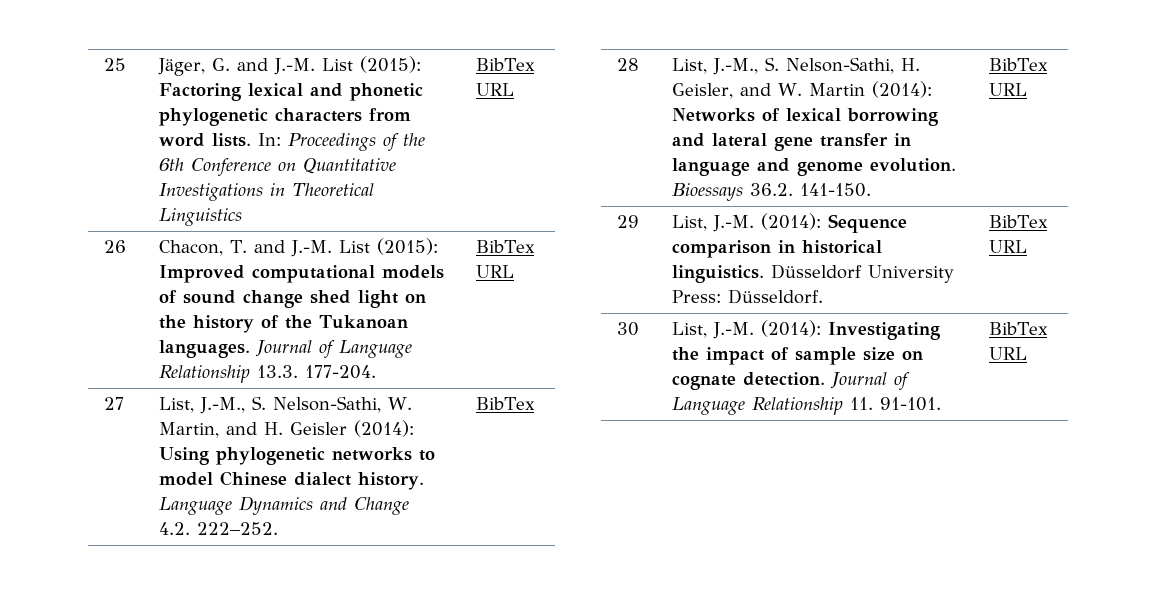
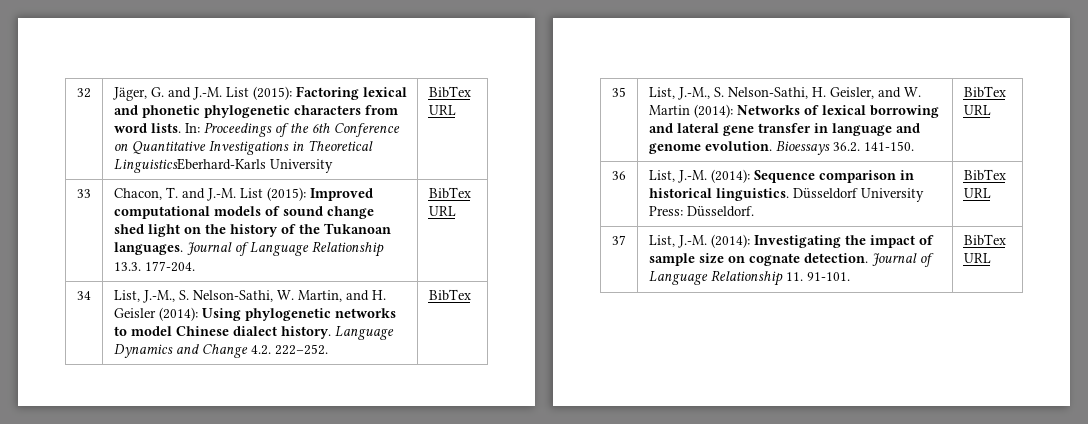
[104,58,127,71] 25 -> [76,88,91,98] 32
[159,208,243,226] [476,58,536,71] [476,83,515,96] [104,240,127,253] Linguistics | BibTex URL // 26 -> [113,158,333,173] [428,86,471,98] [428,105,456,115] [76,189,91,198] LinguisticsEberhard-Karls University | BibTex URL // 33
[104,397,125,410] 27 -> [76,291,91,300] 34
[617,58,640,71] 28 -> [611,87,626,97] 35
[617,215,640,228] 29 -> [611,171,626,180] 36
[617,322,640,336] 30 -> [611,235,626,245] 37

